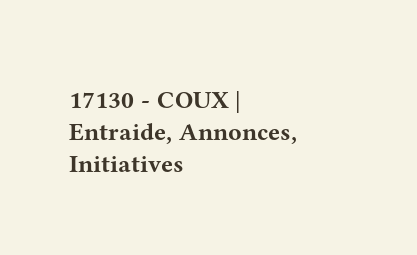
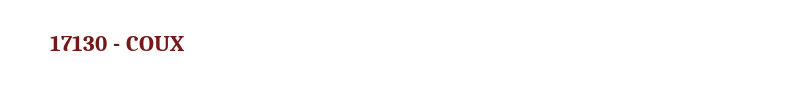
[235,91,242,113] [69,123,297,144] [69,156,184,172] | Entraide, Annonces, Initiatives -> (186, 43) none

